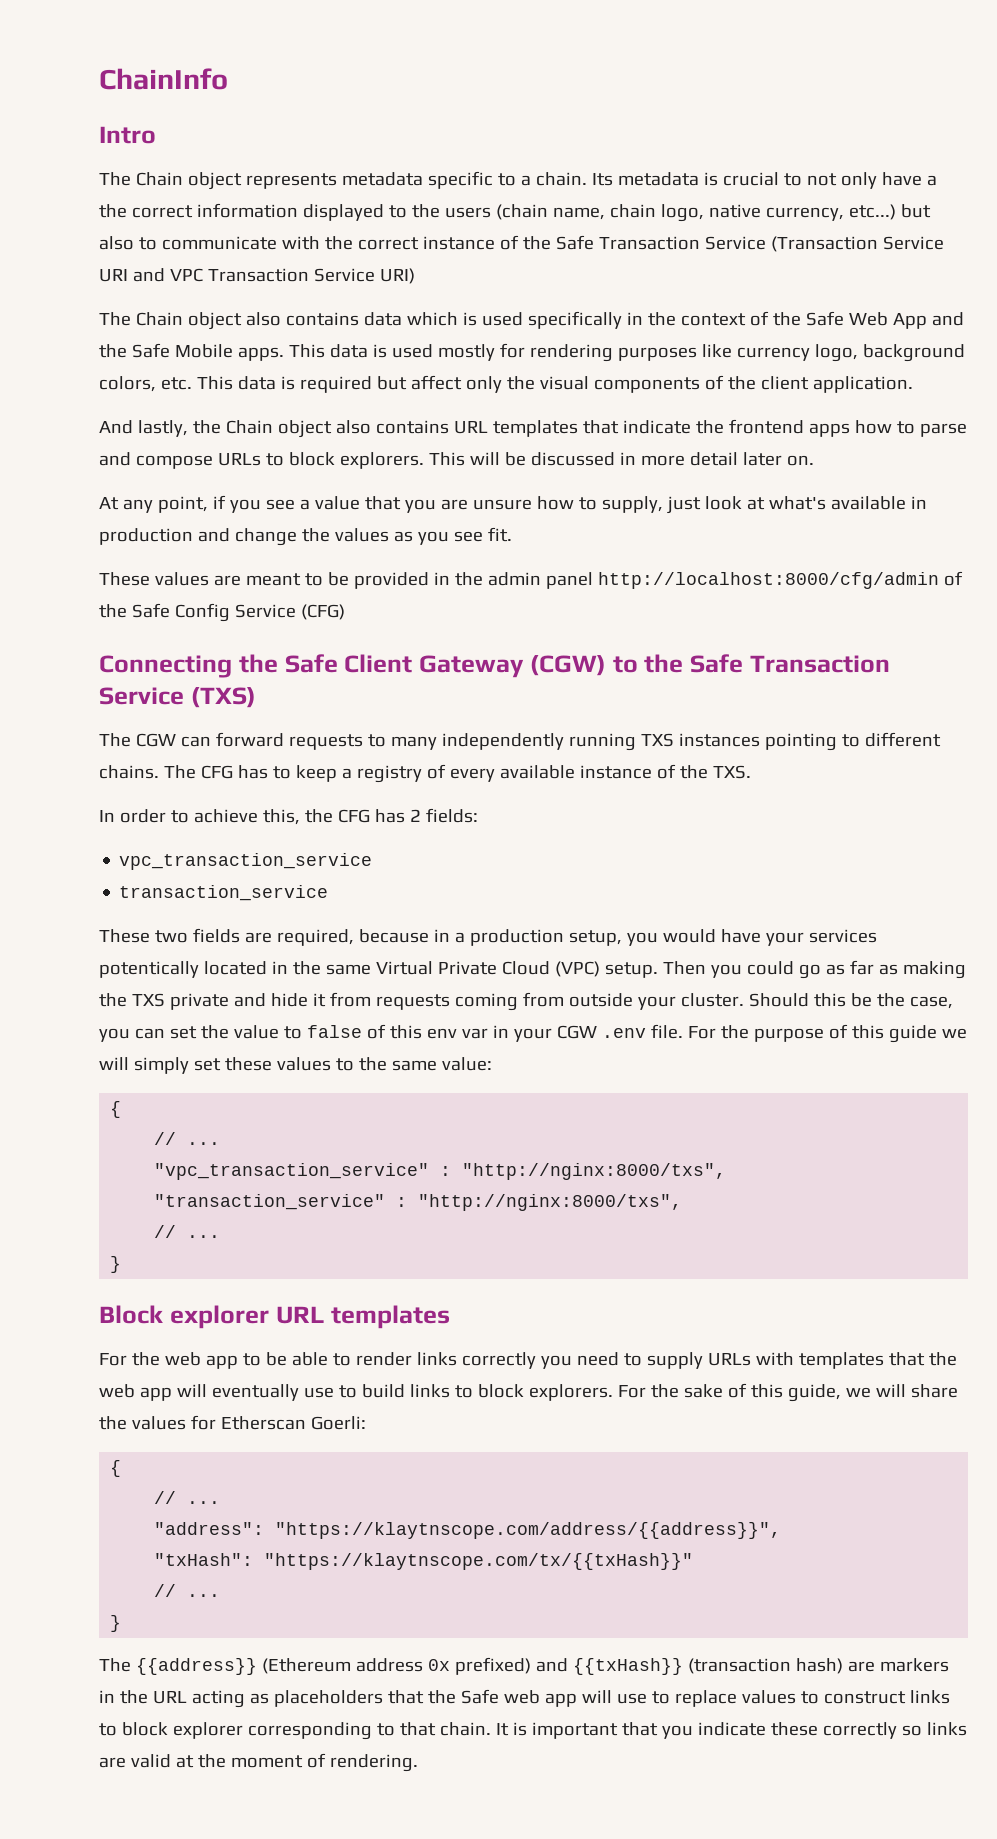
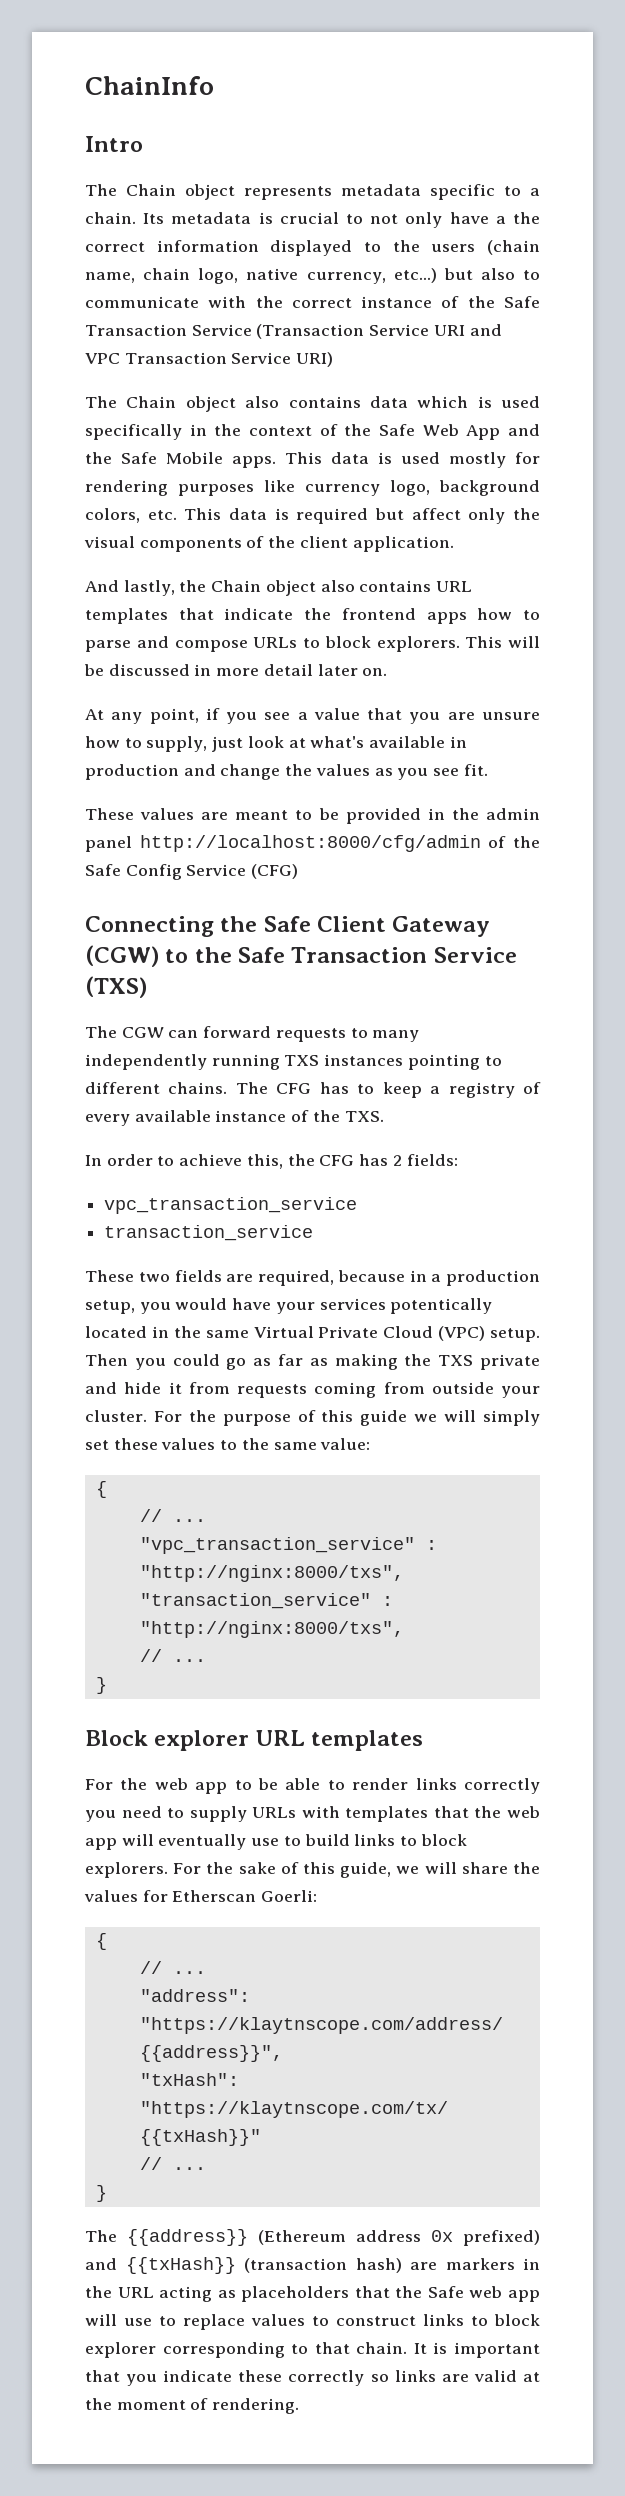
[748,993,953,1009] [99,1024,683,1042] Should this be the case, you can set the value to false of this env var in your CGW .env file. -> (147, 1416) none

